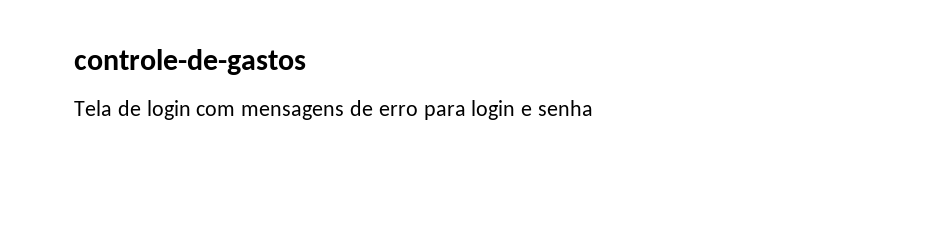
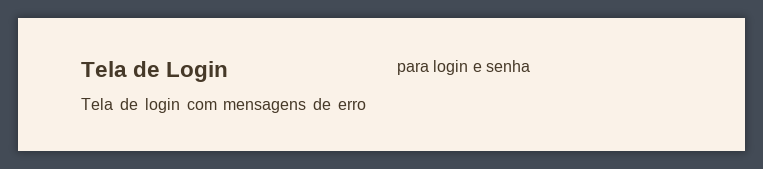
[74,49,306,75] controle-de-gastos -> [81,61,229,82] Tela de Login

